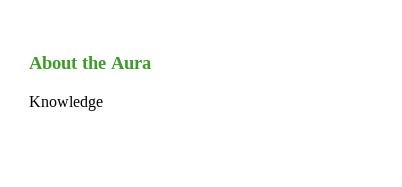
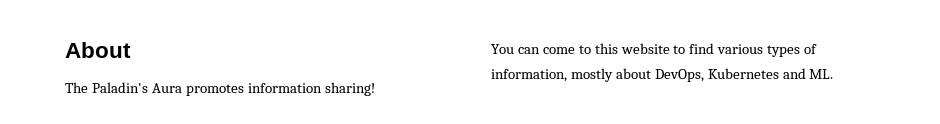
[82,56,106,69] the -> [65,82,148,93] // The Paladin's
[29,96,103,111] // Knowledge -> [185,82,375,96] [491,43,818,57] [491,68,834,82] promotes information sharing! // You can come to this website to find various types of information, mostly about DevOps, Kubernetes and ML.

